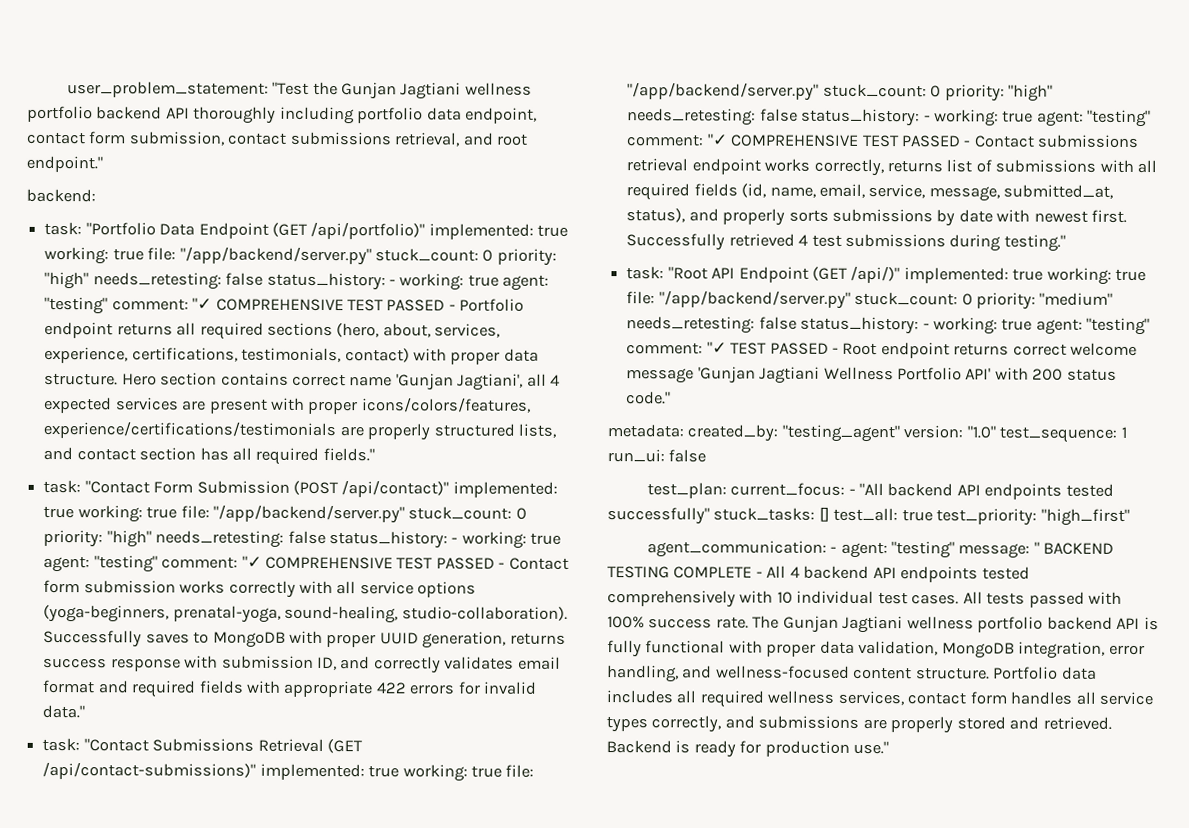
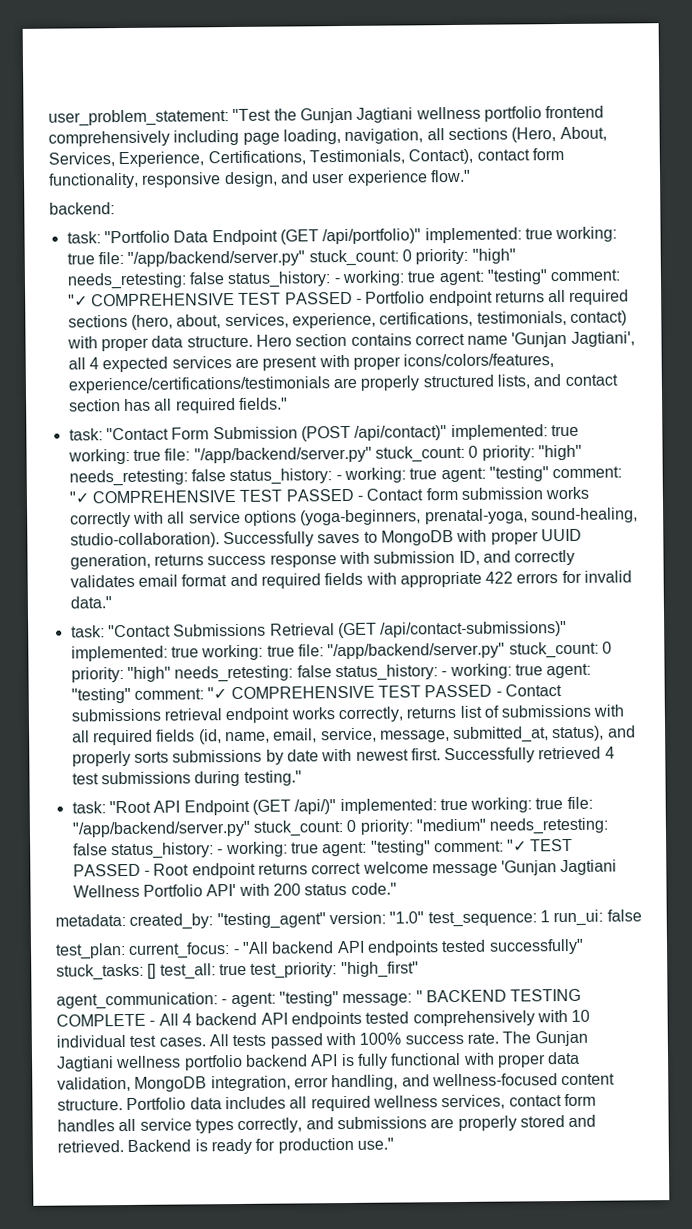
[96,106,538,125] [26,131,529,147] [26,155,103,173] backend API thoroughly including portfolio data endpoint, contact form submission, contact submissions retrieval, and root endpoint." -> [545,105,605,119] [48,126,607,147] [48,148,564,168] [48,169,471,189] frontend comprehensively including page loading, navigation, all sections (Hero, About, Services, Experience, Certifications, Testimonials, Contact), contact form functionality, responsive design, and user experience flow."

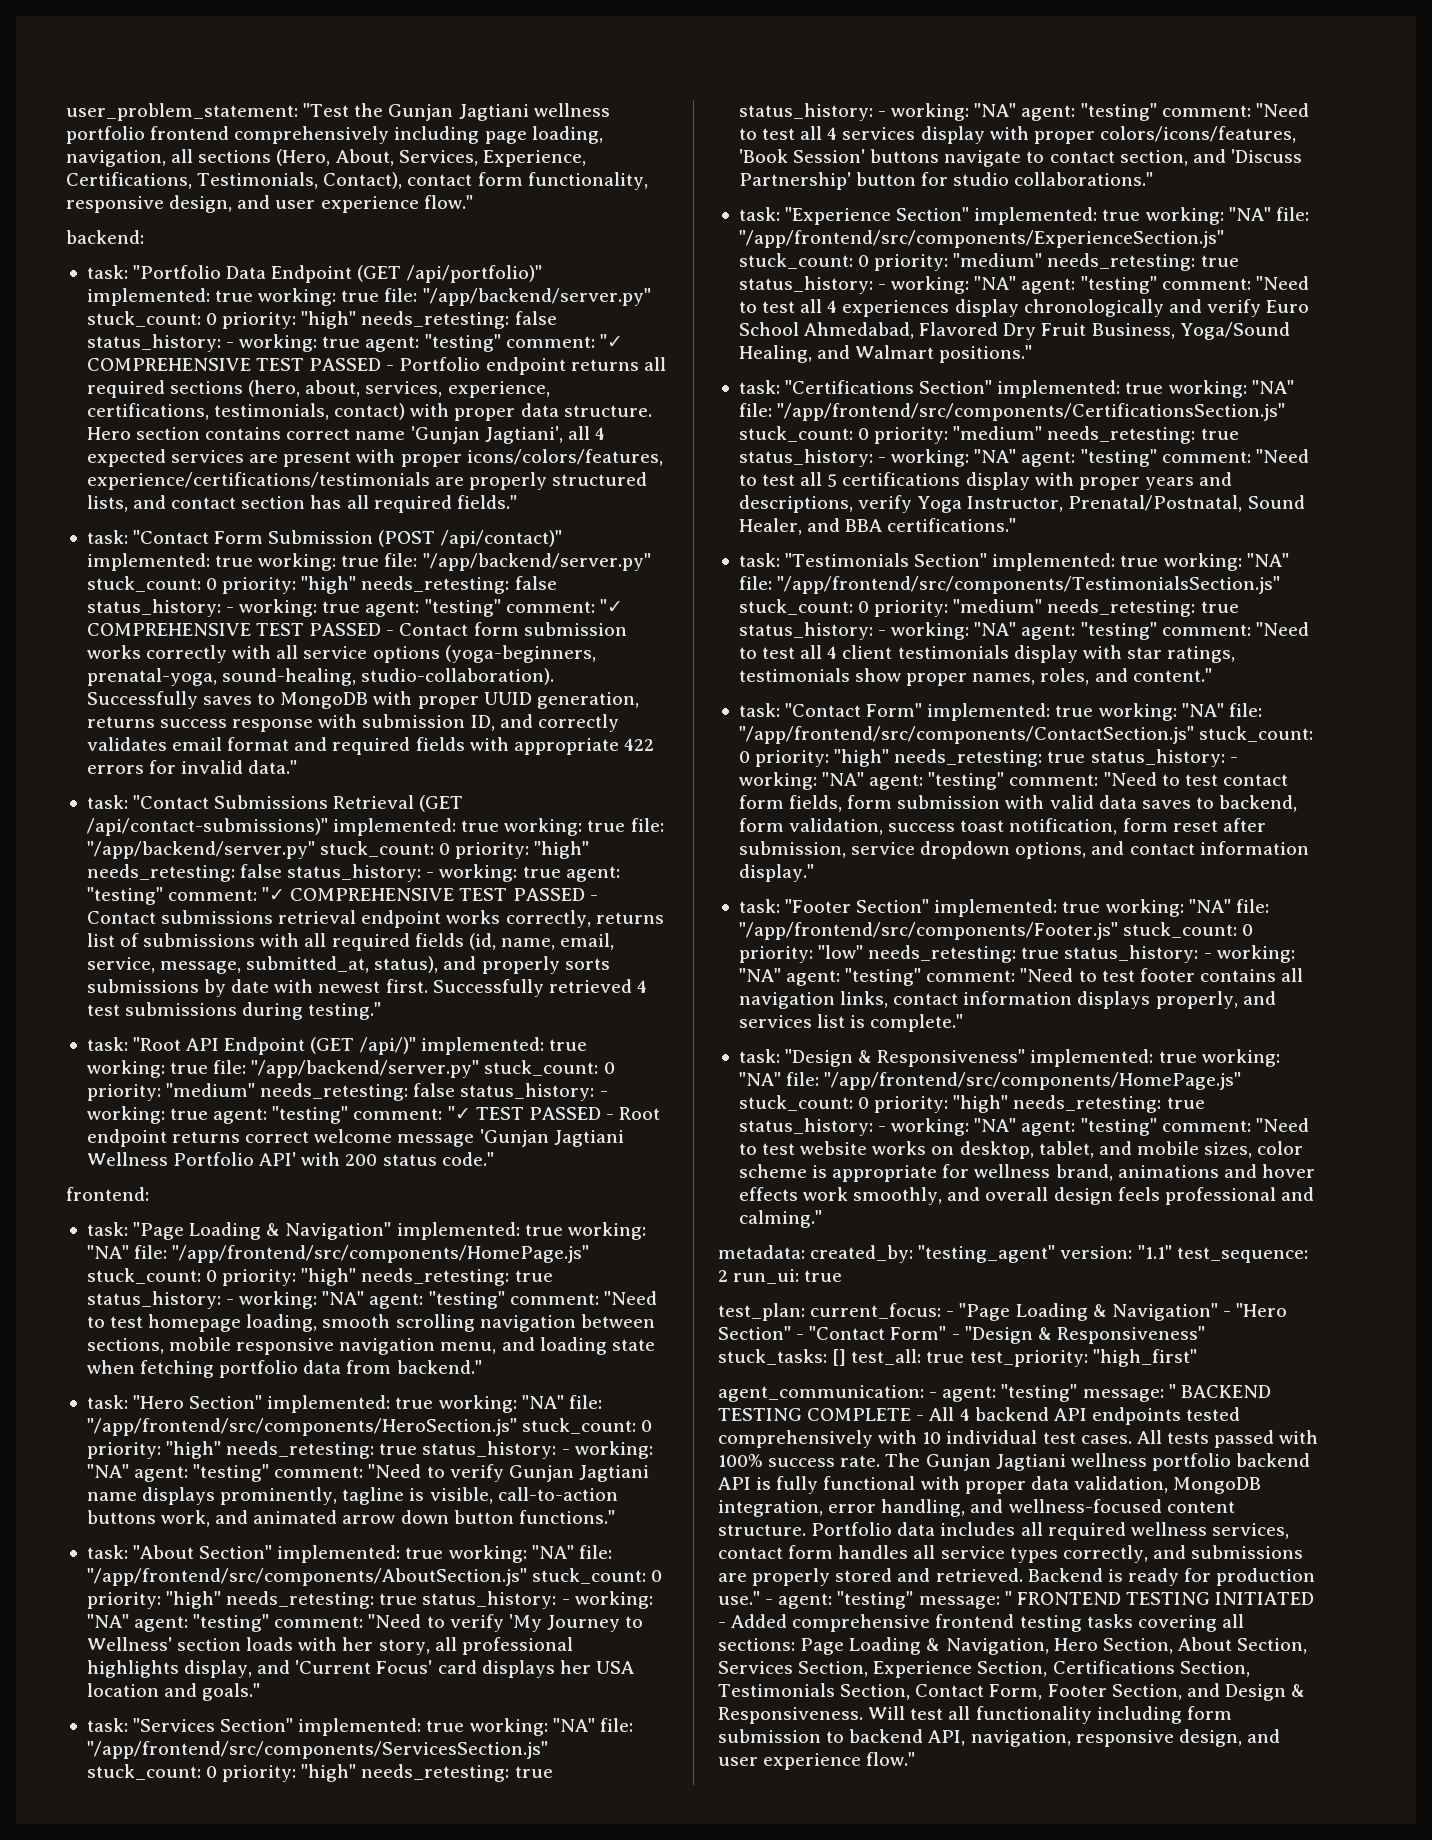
[55,909,642,930] [55,938,584,960] metadata: created_by: "testing_agent" version: "1.0" test_sequence: 1 run_ui: false // test_plan: current_focus: - "All backend API endpoints tested successfully" -> [66,1187,149,1201] [86,1222,646,1240] [86,1245,590,1263] [86,1268,553,1286] [86,1291,657,1309] [86,1314,655,1332] [86,1337,655,1355] [86,1360,482,1378] [86,1395,602,1413] [86,1418,653,1436] [86,1441,653,1459] [86,1464,649,1482] [86,1487,618,1505] [86,1510,615,1527] [86,1545,612,1563] [86,1568,663,1586] [86,1591,653,1609] [86,1614,644,1632] [86,1637,573,1655] [86,1660,634,1678] [86,1683,261,1701] [86,1718,633,1736] [86,1741,548,1759] [86,1764,553,1782] [738,103,1309,121] [738,126,1296,144] [738,149,1302,167] [738,172,1154,190] [738,207,1309,225] [738,230,1224,248] [738,253,1239,271] [738,276,1309,294] [738,299,1310,317] [738,322,1290,340] [738,345,1033,363] [738,380,1294,398] [738,403,1286,421] [738,426,1239,444] [738,449,1309,467] [738,472,1233,490] [738,495,1305,513] [738,518,1017,535] [738,553,1289,571] [738,576,1281,594] [738,599,1239,617] [738,622,1309,640] [738,645,1236,663] [738,668,1212,686] [738,703,1262,721] [738,726,1314,744] [738,749,1238,767] [738,772,1288,790] [738,795,1298,812] [738,818,1266,835] [738,841,1309,859] [738,864,814,882] [738,899,1269,917] [738,922,1254,940] [738,945,1295,963] [738,968,1304,986] [738,991,1276,1009] [738,1014,964,1032] [738,1049,1280,1067] [738,1072,1242,1090] [738,1095,1205,1113] [738,1118,1309,1136] [738,1141,1304,1159] [738,1164,1315,1182] [738,1187,1314,1205] [738,1210,822,1228] [718,1245,1308,1263] [718,1269,843,1284] [718,1303,1288,1321] [718,1326,1205,1344] frontend: // task: "Page Loading & Navigation" implemented: true working: "NA" file: "/app/frontend/src/components/HomePage.js" stuck_count: 0 priority: "high" needs_retesting: true status_history: - working: "NA" agent: "testing" comment: "Need to test homepage loading, smooth scrolling navigation between sections, mobile responsive navigation menu, and loading state when fetching portfolio data from backend." // task: "Hero Section" implemented: true working: "NA" file: "/app/frontend/src/components/HeroSection.js" stuck_count: 0 priority: "high" needs_retesting: true status_history: - working: "NA" agent: "testing" comment: "Need to verify Gunjan Jagtiani name displays prominently, tagline is visible, call-to-action buttons work, and animated arrow down button functions." // task: "About Section" implemented: true working: "NA" file: "/app/frontend/src/components/AboutSection.js" stuck_count: 0 priority: "high" needs_retesting: true status_history: - working: "NA" agent: "testing" comment: "Need to verify 'My Journey to Wellness' section loads with her story, all professional highlights display, and 'Current Focus' card displays her USA location and goals." // task: "Services Section" implemented: true working: "NA" file: "/app/frontend/src/components/ServicesSection.js" stuck_count: 0 priority: "high" needs_retesting: true status_history: - working: "NA" agent: "testing" comment: "Need to test all 4 services display with proper colors/icons/features, 'Book Session' buttons navigate to contact section, and 'Discuss Partnership' button for studio collaborations." // task: "Experience Section" implemented: true working: "NA" file: "/app/frontend/src/components/ExperienceSection.js" stuck_count: 0 priority: "medium" needs_retesting: true status_history: - working: "NA" agent: "testing" comment: "Need to test all 4 experiences display chronologically and verify Euro School Ahmedabad, Flavored Dry Fruit Business, Yoga/Sound Healing, and Walmart positions." // task: "Certifications Section" implemented: true working: "NA" file: "/app/frontend/src/components/CertificationsSection.js" stuck_count: 0 priority: "medium" needs_retesting: true status_history: - working: "NA" agent: "testing" comment: "Need to test all 5 certifications display with proper years and descriptions, verify Yoga Instructor, Prenatal/Postnatal, Sound Healer, and BBA certifications." // task: "Testimonials Section" implemented: true working: "NA" file: "/app/frontend/src/components/TestimonialsSection.js" stuck_count: 0 priority: "medium" needs_retesting: true status_history: - working: "NA" agent: "testing" comment: "Need to test all 4 client testimonials display with star ratings, testimonials show proper names, roles, and content." // task: "Contact Form" implemented: true working: "NA" file: "/app/frontend/src/components/ContactSection.js" stuck_count: 0 priority: "high" needs_retesting: true status_history: - working: "NA" agent: "testing" comment: "Need to test contact form fields, form submission with valid data saves to backend, form validation, success toast notification, form reset after submission, service dropdown options, and contact information display." // task: "Footer Section" implemented: true working: "NA" file: "/app/frontend/src/components/Footer.js" stuck_count: 0 priority: "low" needs_retesting: true status_history: - working: "NA" agent: "testing" comment: "Need to test footer contains all navigation links, contact information displays properly, and services list is complete." // task: "Design & Responsiveness" implemented: true working: "NA" file: "/app/frontend/src/components/HomePage.js" stuck_count: 0 priority: "high" needs_retesting: true status_history: - working: "NA" agent: "testing" comment: "Need to test website works on desktop, tablet, and mobile sizes, color scheme is appropriate for wellness brand, animations and hover effects work smoothly, and overall design feels professional and calming." // metadata: created_by: "testing_agent" version: "1.1" test_sequence: 2 run_ui: true // test_plan: current_focus: - "Page Loading & Navigation" - "Hero Section" - "Contact Form" - "Design & Responsiveness"
(394, 1143) none -> [765,1591,1315,1609] [718,1614,1244,1632] [718,1637,1308,1655] [718,1660,1250,1678] [718,1683,1306,1701] [718,1706,1232,1724] [718,1729,1280,1747] [718,1752,916,1770] - agent: "testing" message: " FRONTEND TESTING INITIATED - Added comprehensive frontend testing tasks covering all sections: Page Loading & Navigation, Hero Section, About Section, Services Section, Experience Section, Certifications Section, Testimonials Section, Contact Form, Footer Section, and Design & Responsiveness. Will test all functionality including form submission to backend API, navigation, responsive design, and user experience flow."

